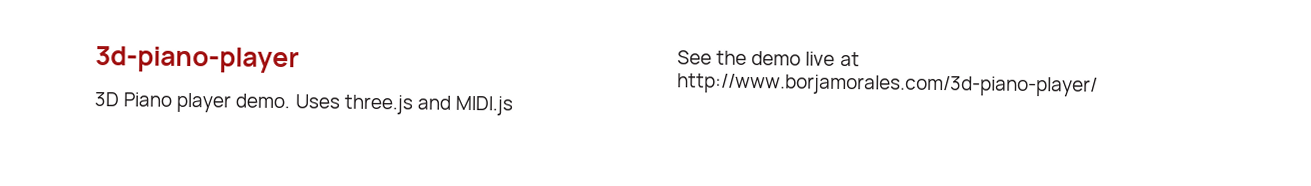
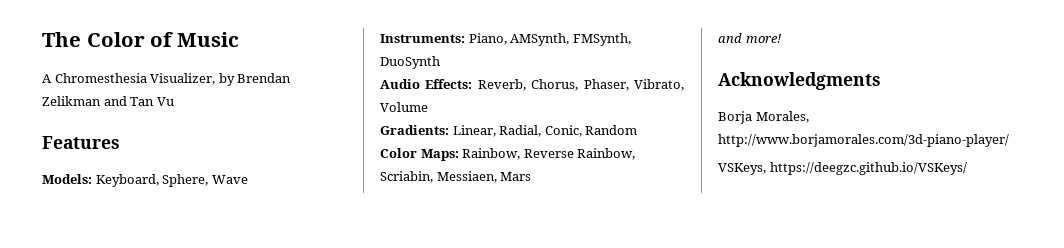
[95,46,300,74] [94,92,513,116] [677,50,860,67] 3d-piano-player // 3D Piano player demo. Uses three.js and MIDI.js // See the demo live at -> [42,32,239,47] [42,73,292,86] [42,96,174,106] [42,136,120,149] [42,174,248,187] [380,33,631,46] [380,56,440,69] [380,79,684,91] [380,102,428,112] [380,125,638,137] [380,148,636,161] [380,171,532,183] [718,33,782,43] [718,72,881,90] [718,111,809,124] The Color of Music // A Chromesthesia Visualizer, by Brendan Zelikman and Tan Vu // Features // Models: Keyboard, Sphere, Wave // Instruments: Piano, AMSynth, FMSynth, DuoSynth // Audio Effects: Reverb, Chorus, Phaser, Vibrato, Volume // Gradients: Linear, Radial, Conic, Random // Color Maps: Rainbow, Reverse Rainbow, Scriabin, Messiaen, Mars // and more! // Acknowledgments // Borja Morales,
(1098, 85) none -> [718,162,967,175] // VSKeys, https://deegzc.github.io/VSKeys/

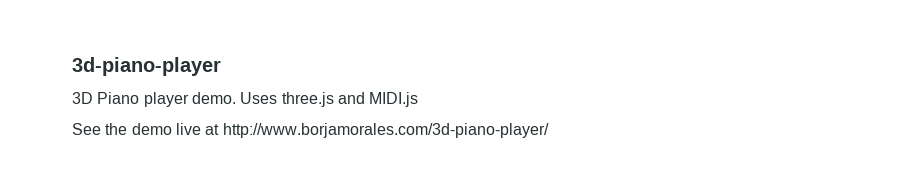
[42,32,239,47] [42,73,292,86] [42,96,174,106] [42,136,120,149] [42,174,248,187] [380,33,631,46] [380,56,440,69] [380,79,684,91] [380,102,428,112] [380,125,638,137] [380,148,636,161] [380,171,532,183] [718,33,782,43] [718,72,881,90] [718,111,809,124] The Color of Music // A Chromesthesia Visualizer, by Brendan Zelikman and Tan Vu // Features // Models: Keyboard, Sphere, Wave // Instruments: Piano, AMSynth, FMSynth, DuoSynth // Audio Effects: Reverb, Chorus, Phaser, Vibrato, Volume // Gradients: Linear, Radial, Conic, Random // Color Maps: Rainbow, Reverse Rainbow, Scriabin, Messiaen, Mars // and more! // Acknowledgments // Borja Morales, -> [72,57,221,76] [72,92,419,107] [72,123,220,135] 3d-piano-player // 3D Piano player demo. Uses three.js and MIDI.js // See the demo live at
[718,162,967,175] // VSKeys, https://deegzc.github.io/VSKeys/ -> (549, 130) none

